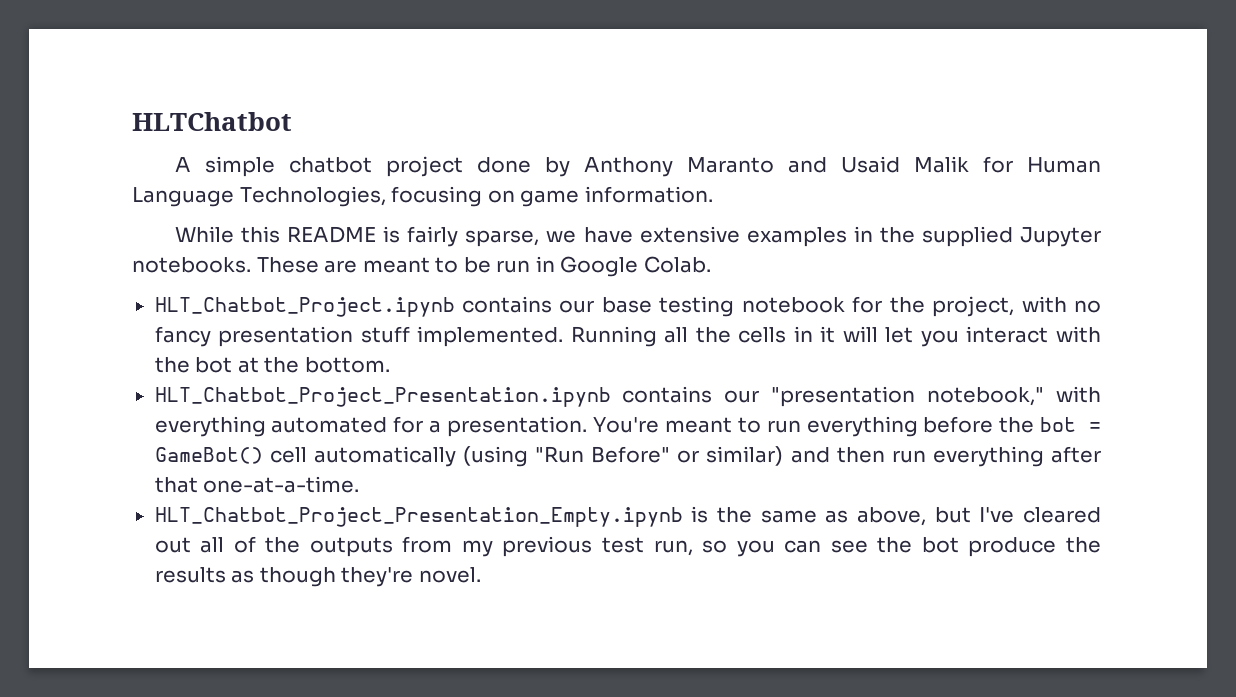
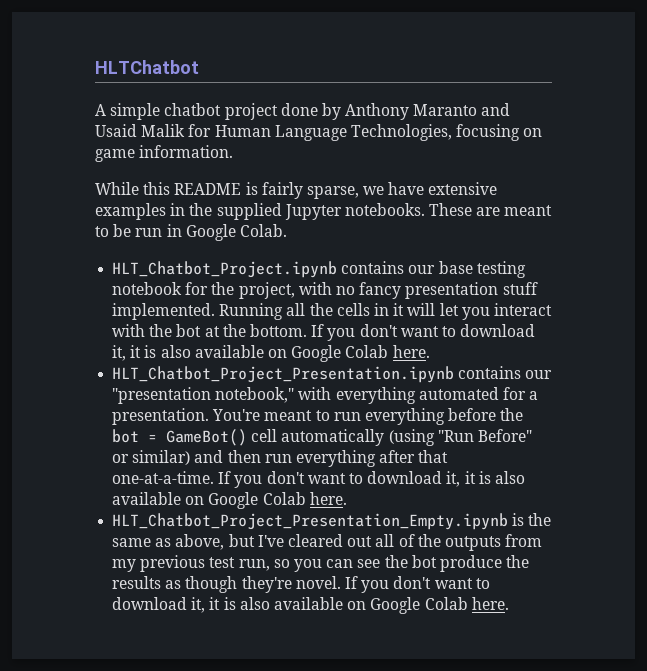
(390, 365) none -> [311,324,536,341] [112,345,430,362] If you don't want to download it, it is also available on Google Colab here.
(360, 484) none -> [218,471,525,488] [112,492,347,509] If you don't want to download it, it is also available on Google Colab here.
(481, 575) none -> [344,576,490,593] [112,597,509,614] If you don't want to download it, it is also available on Google Colab here.

